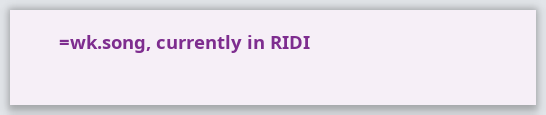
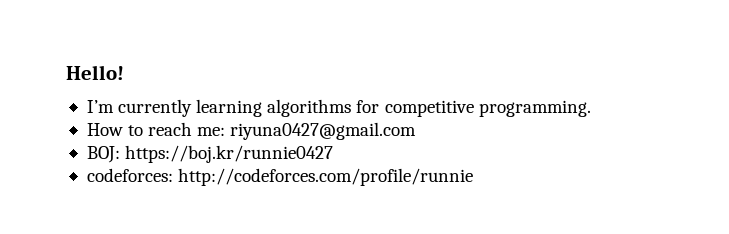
[59,35,310,53] =wk.song, currently in RIDI -> [66,65,124,80] [86,99,591,117] [86,122,417,140] [86,145,334,163] [86,168,474,186] Hello! // I’m currently learning algorithms for competitive programming. // How to reach me: riyuna0427@gmail.com // BOJ: https://boj.kr/runnie0427 // codeforces: http://codeforces.com/profile/runnie

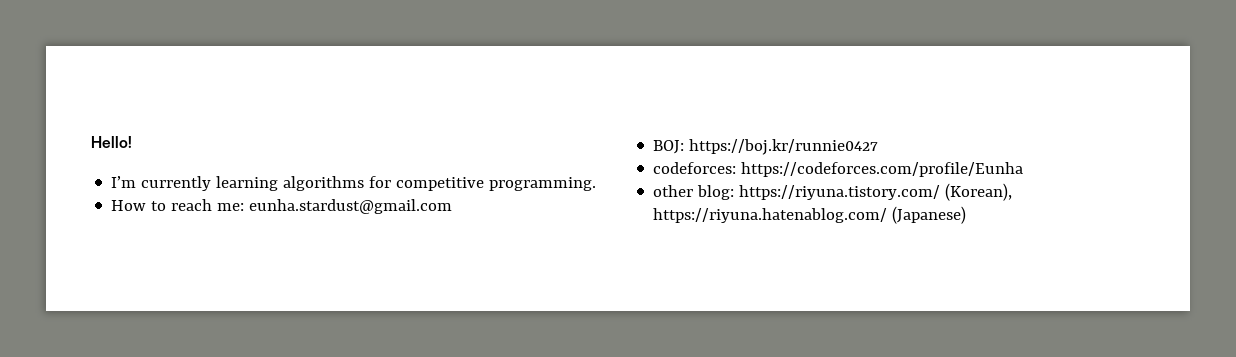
[230,122,417,140] riyuna0427@gmail.com -> [249,199,453,214] eunha.stardust@gmail.com
[178,168,474,186] http://codeforces.com/profile/runnie -> [741,162,1024,177] [653,183,1013,201] [653,206,967,224] https://codeforces.com/profile/Eunha // other blog: https://riyuna.tistory.com/ (Korean), https://riyuna.hatenablog.com/ (Japanese)

